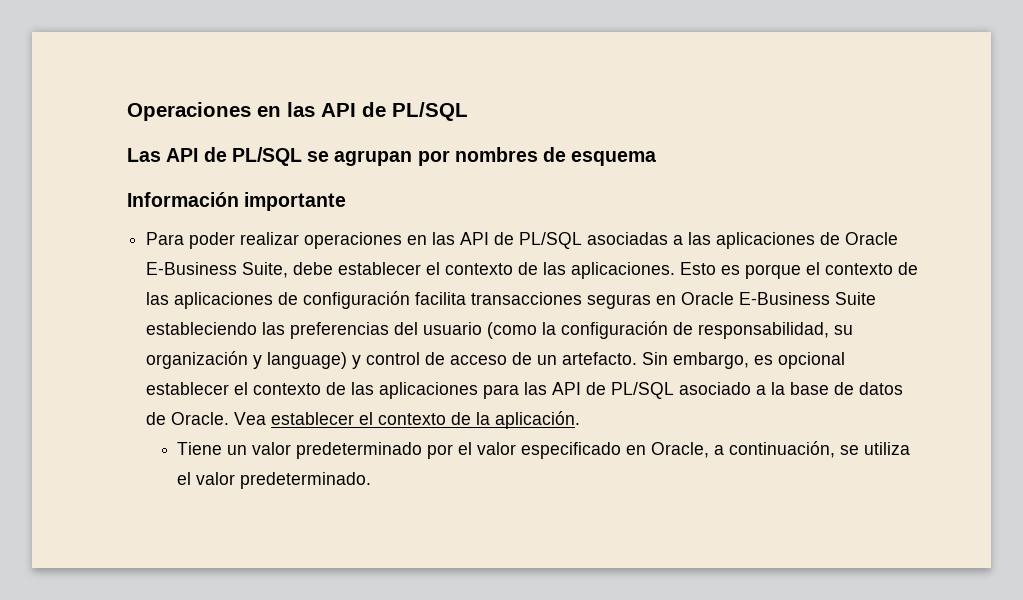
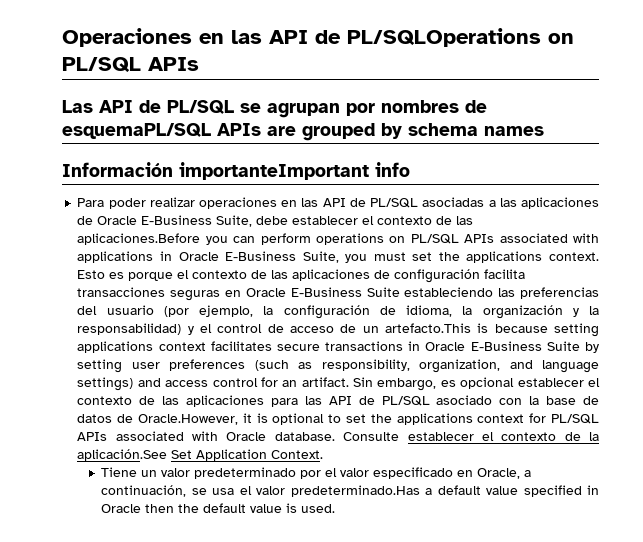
[392,102,468,121] PL/SQL -> [347,28,574,47] [62,57,199,73] PL/SQLOperations on PL/SQL APIs
[571,151,657,166] esquema -> [62,123,544,141] esquemaPL/SQL APIs are grouped by schema names
[244,192,347,211] importante -> [179,162,410,180] importanteImportant info
[571,262,676,279] aplicaciones. -> [77,233,599,245] [77,251,599,263] aplicaciones.Before you can perform operations on PL/SQL APIs associated with applications in Oracle E-Business Suite, you must set the applications context.
[487,322,538,339] (como -> [163,305,254,317] (por ejemplo,
[698,322,854,339] [146,351,362,369] responsabilidad, su organización y language) y -> [406,305,600,319] [77,323,213,335] idioma, la organización y la responsabilidad) y el
[562,352,638,365] artefacto. -> [385,323,599,337] [77,341,600,353] [77,359,599,373] [77,377,349,391] artefacto.This is because setting applications context facilitates secure transactions in Oracle E-Business Suite by setting user preferences (such as responsibility, organization, and language settings) and access control for an artifact.
[756,385,767,395] a -> [499,398,523,405] con
[171,412,267,425] Oracle. Vea -> [138,413,600,425] [77,431,400,441] Oracle.However, it is optional to set the applications context for PL/SQL APIs associated with Oracle database. Consulte
[495,411,581,429] aplicación. -> [77,449,324,461] aplicación.See Set Application Context.
[864,442,911,455] [177,472,372,489] utiliza el valor predeterminado. -> [212,485,599,497] [101,503,336,513] usa el valor predeterminado.Has a default value specified in Oracle then the default value is used.

